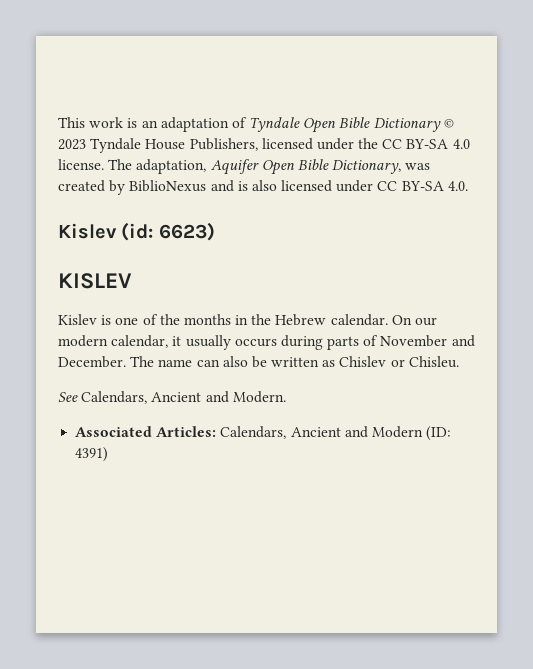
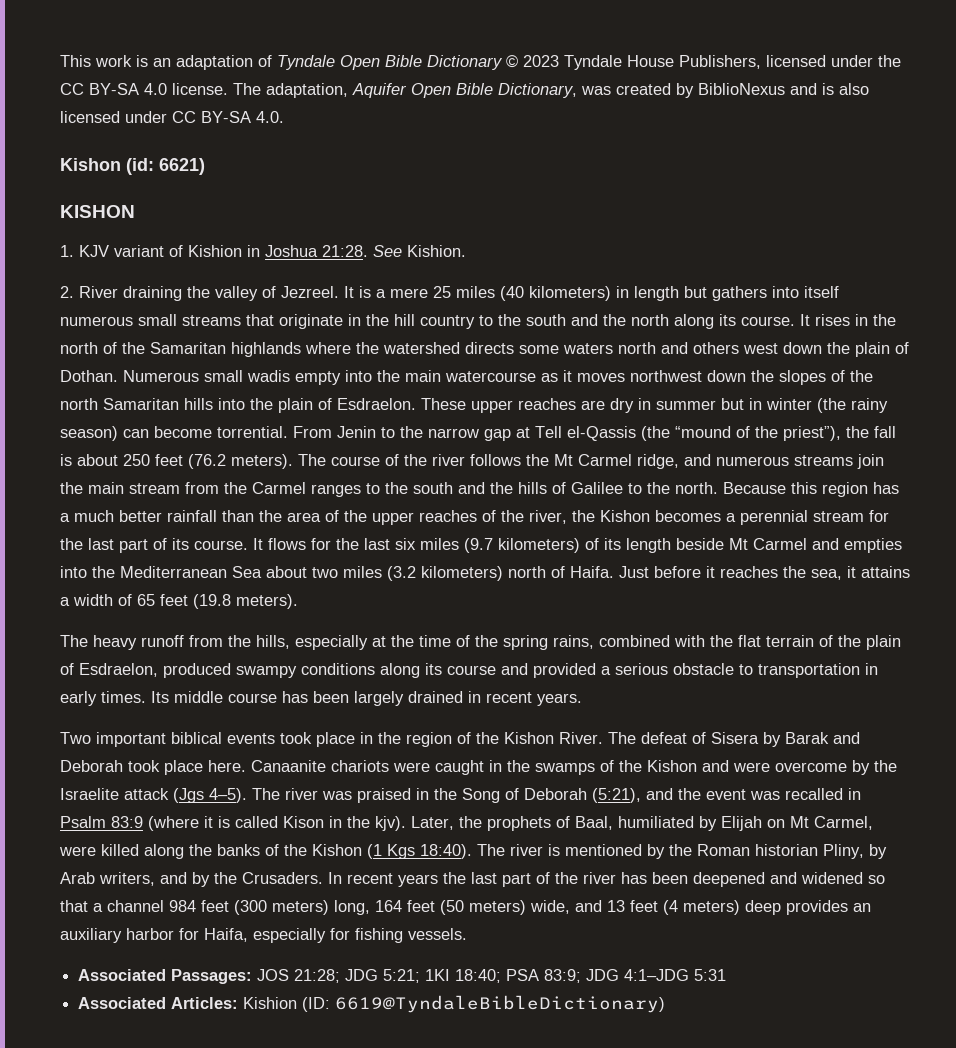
[58,222,215,241] [58,273,132,289] [58,314,438,326] [58,335,475,350] [58,356,459,368] [58,391,286,404] [75,426,452,441] [75,447,109,462] Kislev (id: 6623) // KISLEV // Kislev is one of the months in the Hebrew calendar. On our modern calendar, it usually occurs during parts of November and December. The name can also be written as Chislev or Chisleu. // See Calendars, Ancient and Modern. // Associated Articles: Calendars, Ancient and Modern (ID: 4391) -> [60,158,205,175] [60,205,135,218] [60,245,466,257] [60,286,839,301] [60,314,896,329] [60,342,909,357] [60,370,873,385] [60,398,888,413] [60,426,896,441] [60,454,884,469] [60,482,899,497] [60,510,889,525] [60,538,902,553] [60,566,910,581] [60,594,298,609] [60,635,901,650] [60,663,878,678] [60,691,582,706] [60,732,860,747] [60,760,897,775] [60,788,861,803] [60,816,873,831] [59,844,887,859] [60,872,885,887] [60,900,871,915] [60,928,467,943] [78,969,727,984] [78,995,666,1013] Kishon (id: 6621) // KISHON // 1. KJV variant of Kishion in Joshua 21:28. See Kishion. // 2. River draining the valley of Jezreel. It is a mere 25 miles (40 kilometers) in length but gathers into itself numerous small streams that originate in the hill country to the south and the north along its course. It rises in the north of the Samaritan highlands where the watershed directs some waters north and others west down the plain of Dothan. Numerous small wadis empty into the main watercourse as it moves northwest down the slopes of the north Samaritan hills into the plain of Esdraelon. These upper reaches are dry in summer but in winter (the rainy season) can become torrential. From Jenin to the narrow gap at Tell el-Qassis (the “mound of the priest”), the fall is about 250 feet (76.2 meters). The course of the river follows the Mt Carmel ridge, and numerous streams join the main stream from the Carmel ranges to the south and the hills of Galilee to the north. Because this region has a much better rainfall than the area of the upper reaches of the river, the Kishon becomes a perennial stream for the last part of its course. It flows for the last six miles (9.7 kilometers) of its length beside Mt Carmel and empties into the Mediterranean Sea about two miles (3.2 kilometers) north of Haifa. Just before it reaches the sea, it attains a width of 65 feet (19.8 meters). // The heavy runoff from the hills, especially at the time of the spring rains, combined with the flat terrain of the plain of Esdraelon, produced swampy conditions along its course and provided a serious obstacle to transportation in early times. Its middle course has been largely drained in recent years. // Two important biblical events took place in the region of the Kishon River. The defeat of Sisera by Barak and Deborah took place here. Canaanite chariots were caught in the swamps of the Kishon and were overcome by the Israelite attack (Jgs 4–5). The river was praised in the Song of Deborah (5:21), and the event was recalled in Psalm 83:9 (where it is called Kison in the kjv). Later, the prophets of Baal, humiliated by Elijah on Mt Carmel, were killed along the banks of the Kishon (1 Kgs 18:40). The river is mentioned by the Roman historian Pliny, by Arab writers, and by the Crusaders. In recent years the last part of the river has been deepened and widened so that a channel 984 feet (300 meters) long, 164 feet (50 meters) wide, and 13 feet (4 meters) deep provides an auxiliary harbor for Haifa, especially for fishing vessels. // Associated Passages: JOS 21:28; JDG 5:21; 1KI 18:40; PSA 83:9; JDG 4:1–JDG 5:31 // Associated Articles: Kishion (ID: 6619@TyndaleBibleDictionary)

